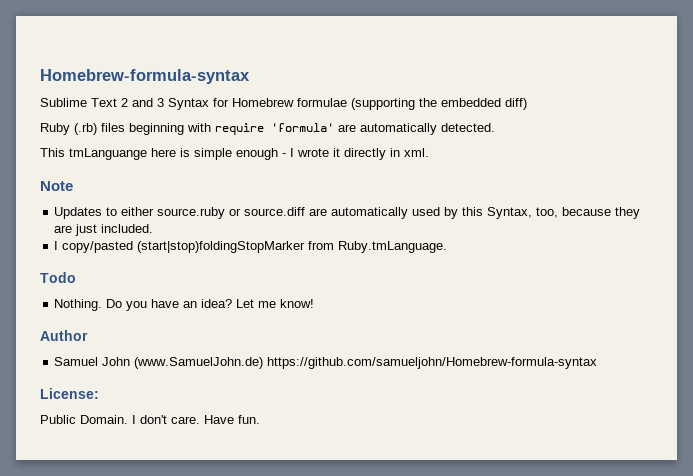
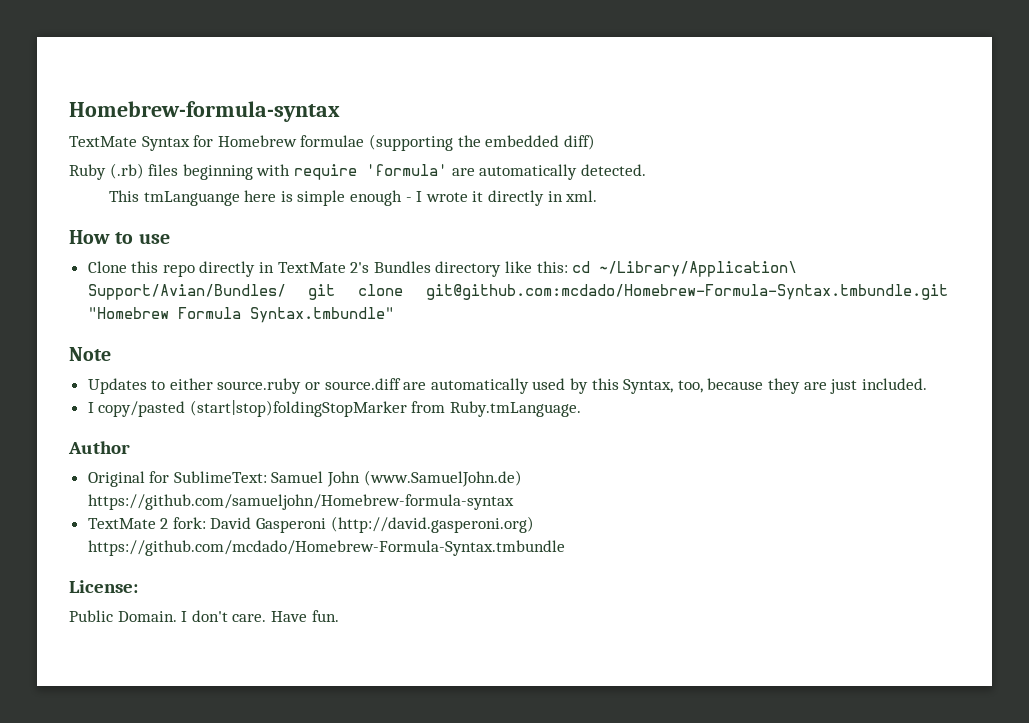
[40,98,164,107] Sublime Text 2 and 3 -> [69,136,137,147] TextMate
(429, 152) none -> [69,230,170,244] [87,261,798,277] [87,284,948,300] [87,307,394,323] // How to use // Clone this repo directly in TextMate 2's Bundles directory like this: cd ~/Library/Application\ Support/Avian/Bundles/ git clone git@github.com:mcdado/Homebrew-Formula-Syntax.tmbundle.git "Homebrew Formula Syntax.tmbundle"
[40,272,76,283] [54,299,315,311] [40,330,88,341] [54,357,598,369] Todo // Nothing. Do you have an idea? Let me know! // Author // Samuel John (www.SamuelJohn.de) https://github.com/samueljohn/Homebrew-formula-syntax -> [68,441,130,454] [87,470,522,487] [87,494,514,510] [87,516,534,533] [87,540,565,556] Author // Original for SublimeText: Samuel John (www.SamuelJohn.de) https://github.com/samueljohn/Homebrew-formula-syntax // TextMate 2 fork: David Gasperoni (http://david.gasperoni.org) https://github.com/mcdado/Homebrew-Formula-Syntax.tmbundle

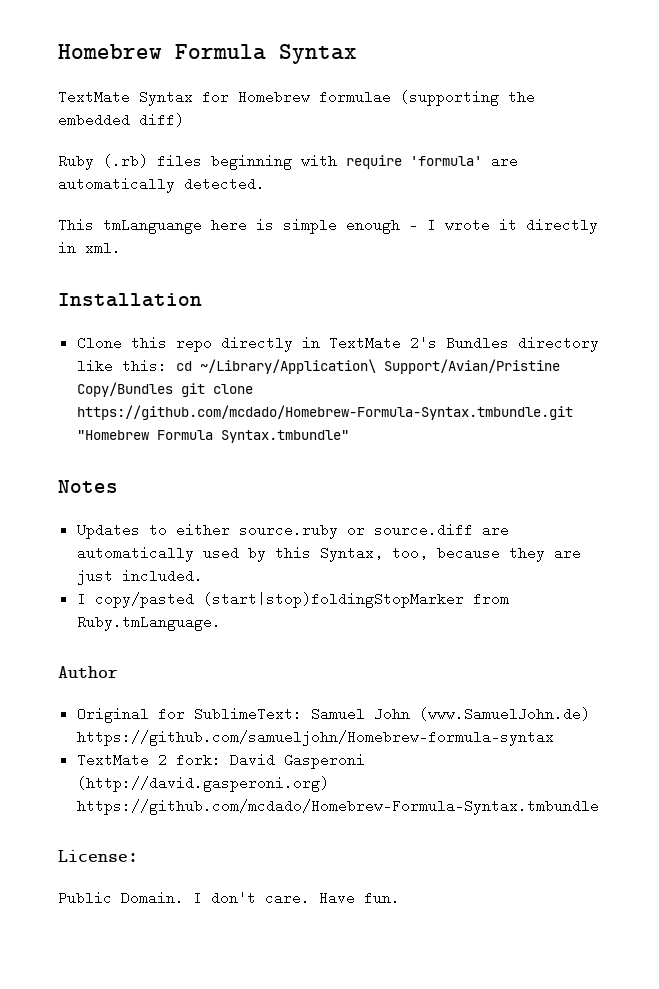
[69,101,340,122] Homebrew-formula-syntax -> [58,44,357,64] Homebrew Formula Syntax
[69,230,170,244] How to use -> [58,293,202,307] Installation
[87,284,286,300] Support/Avian/Bundles/ -> [383,359,560,374] [76,382,173,397] Support/Avian/Pristine Copy/Bundles
[425,284,948,300] git@github.com:mcdado/Homebrew-Formula-Syntax.tmbundle.git -> [76,405,573,420] https://github.com/mcdado/Homebrew-Formula-Syntax.tmbundle.git
[69,347,111,361] Note -> [58,480,118,493] Notes

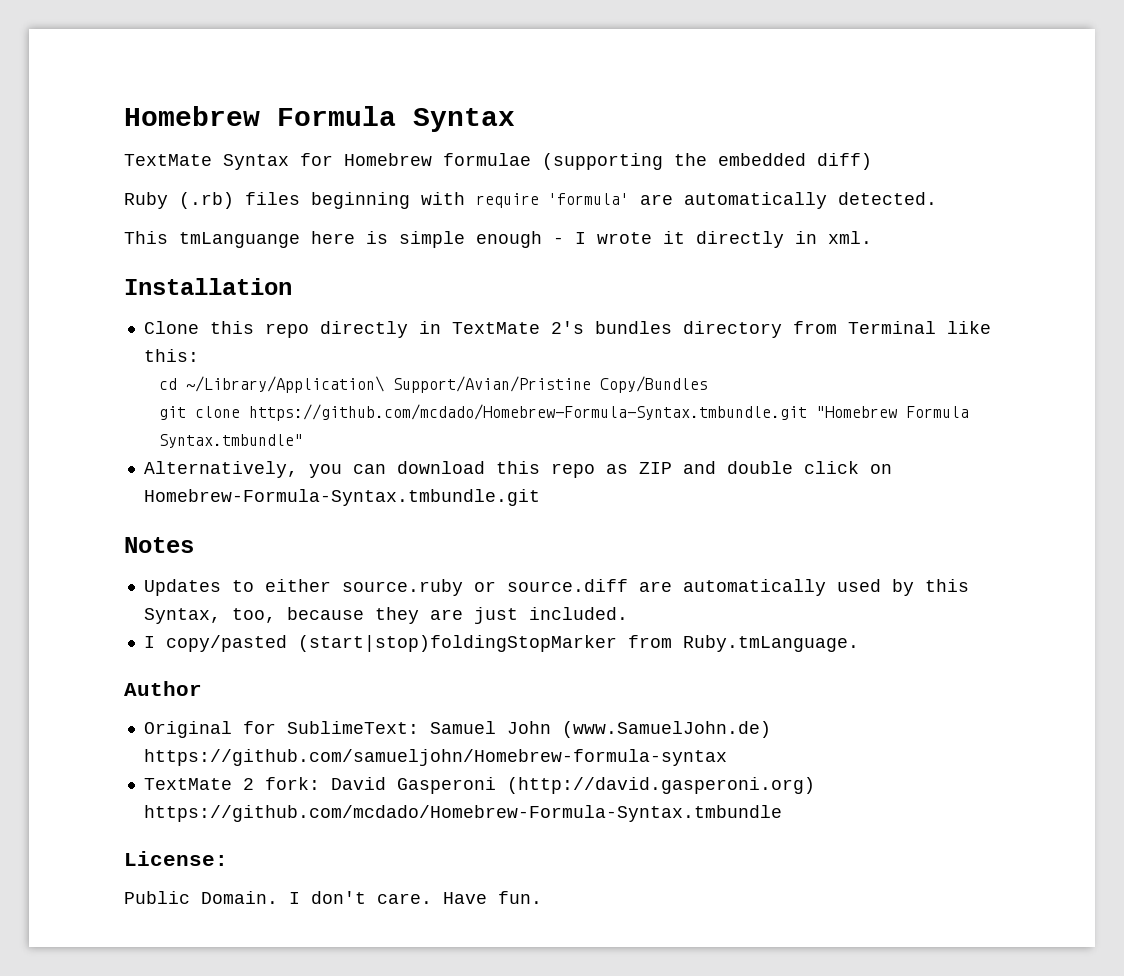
[445,336,599,352] Bundles directory -> [594,321,936,338] bundles directory from Terminal
(167, 366) none -> (199, 355) //
(173, 389) none -> (709, 384) //
(349, 436) none -> [143,461,892,478] [143,489,540,506] // Alternatively, you can download this repo as ZIP and double click on Homebrew-Formula-Syntax.tmbundle.git

